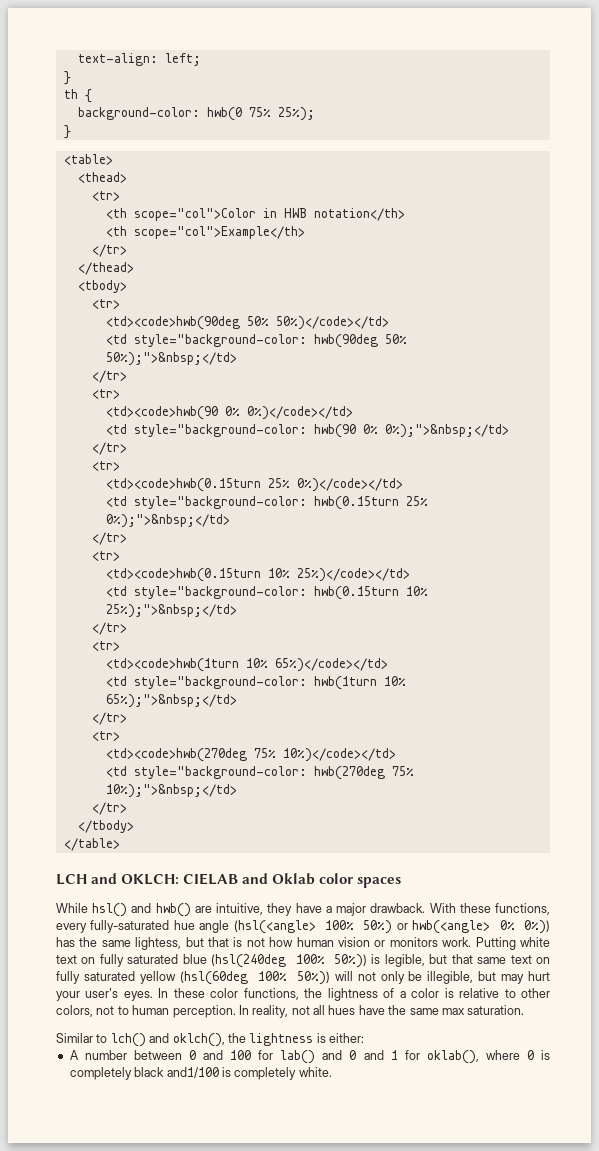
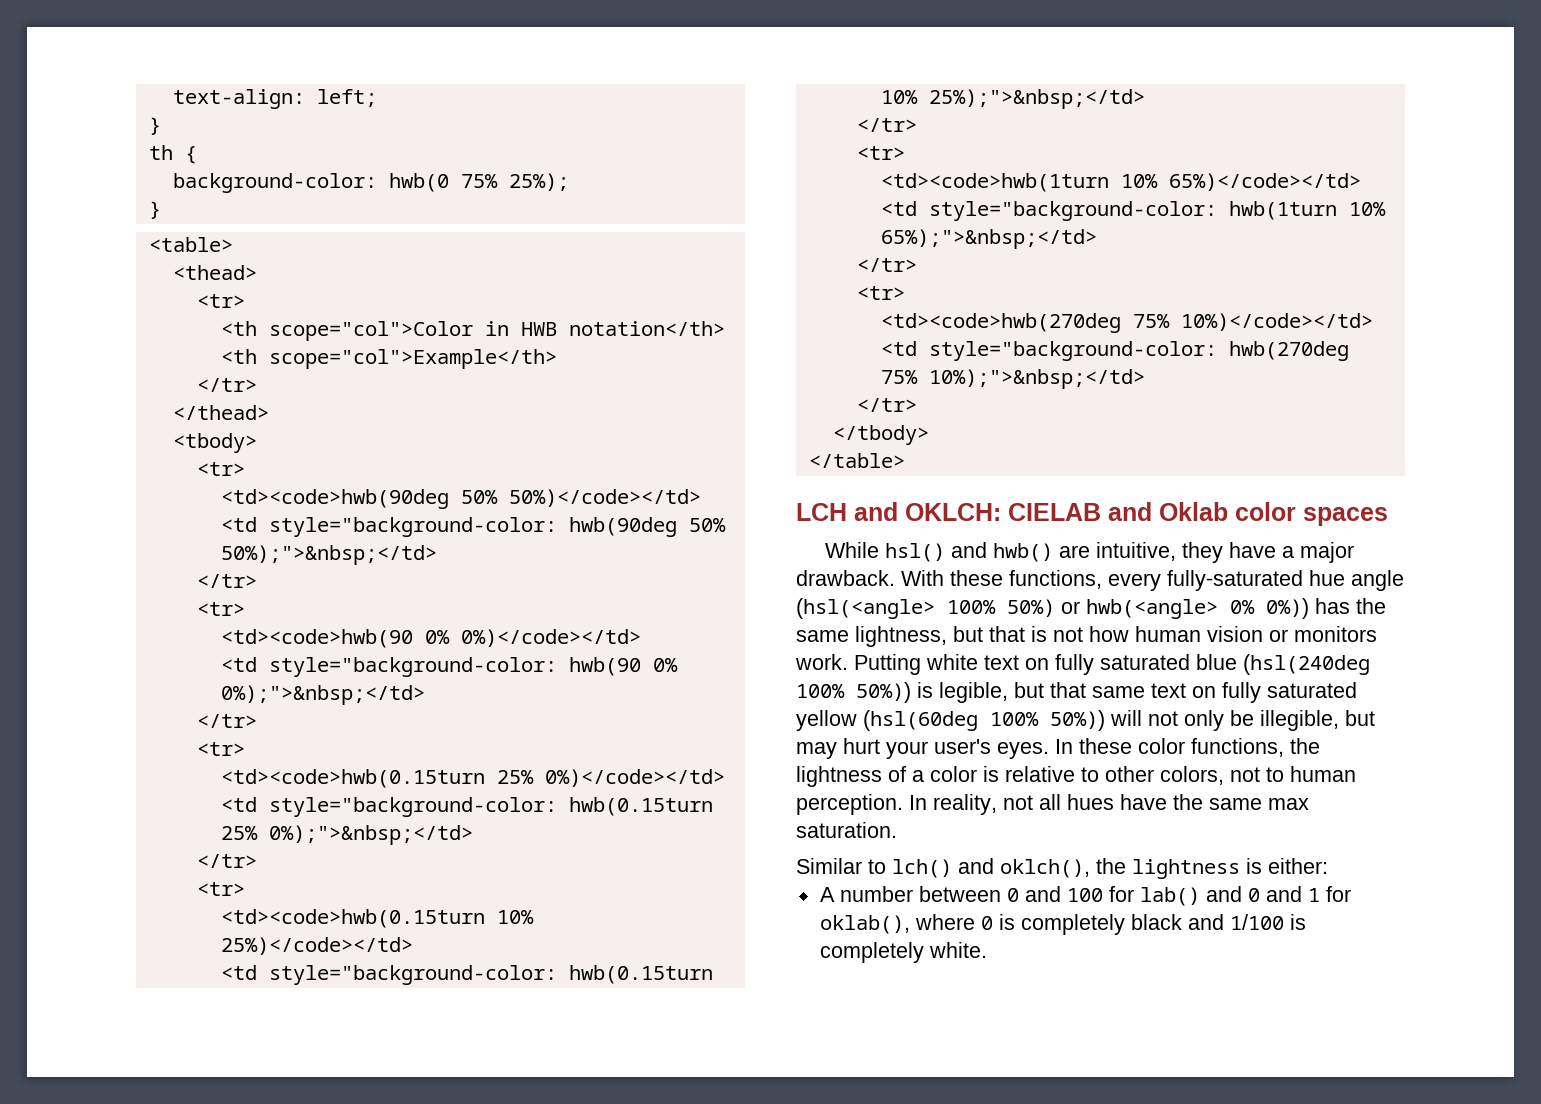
[135,937,182,950] lightess, -> [855,626,947,647] lightness,
[166,1067,219,1078] and1/100 -> [1187,914,1284,930] and 1/100

